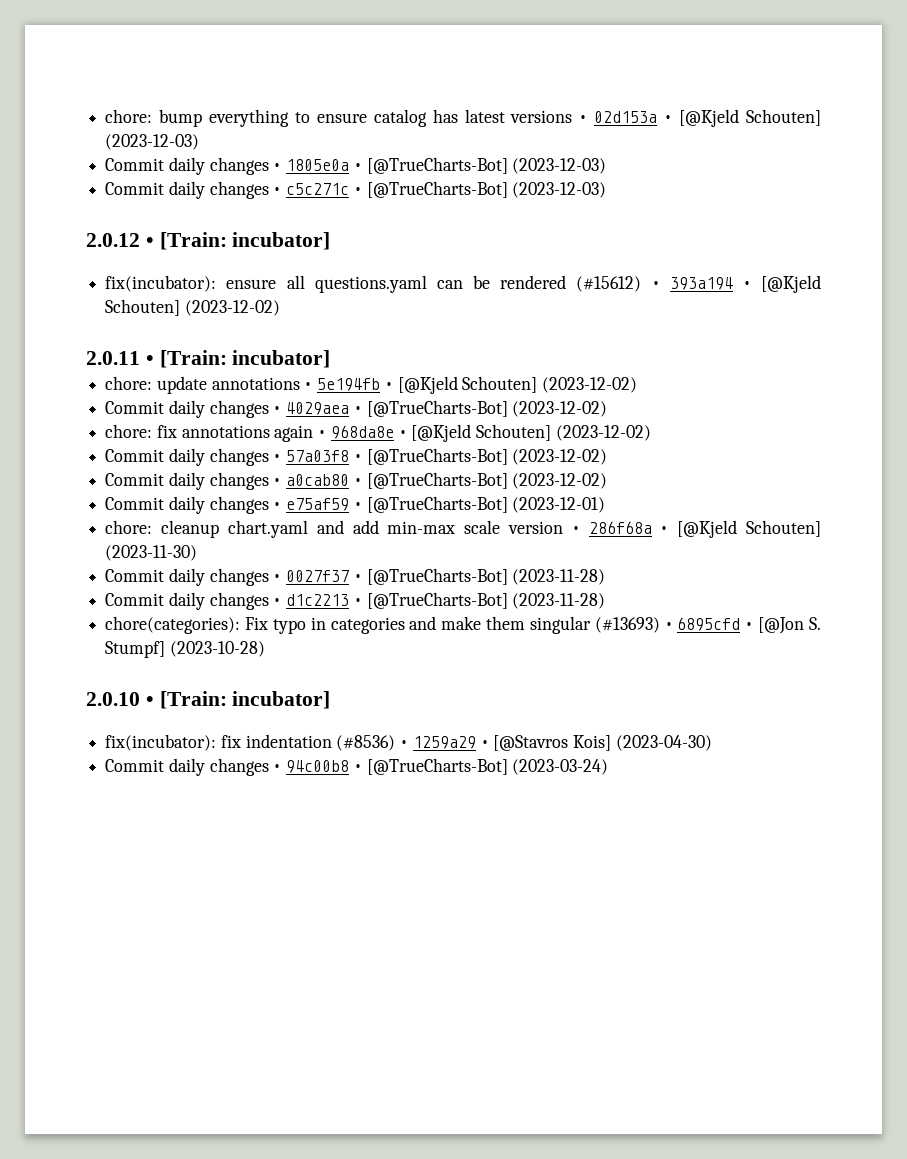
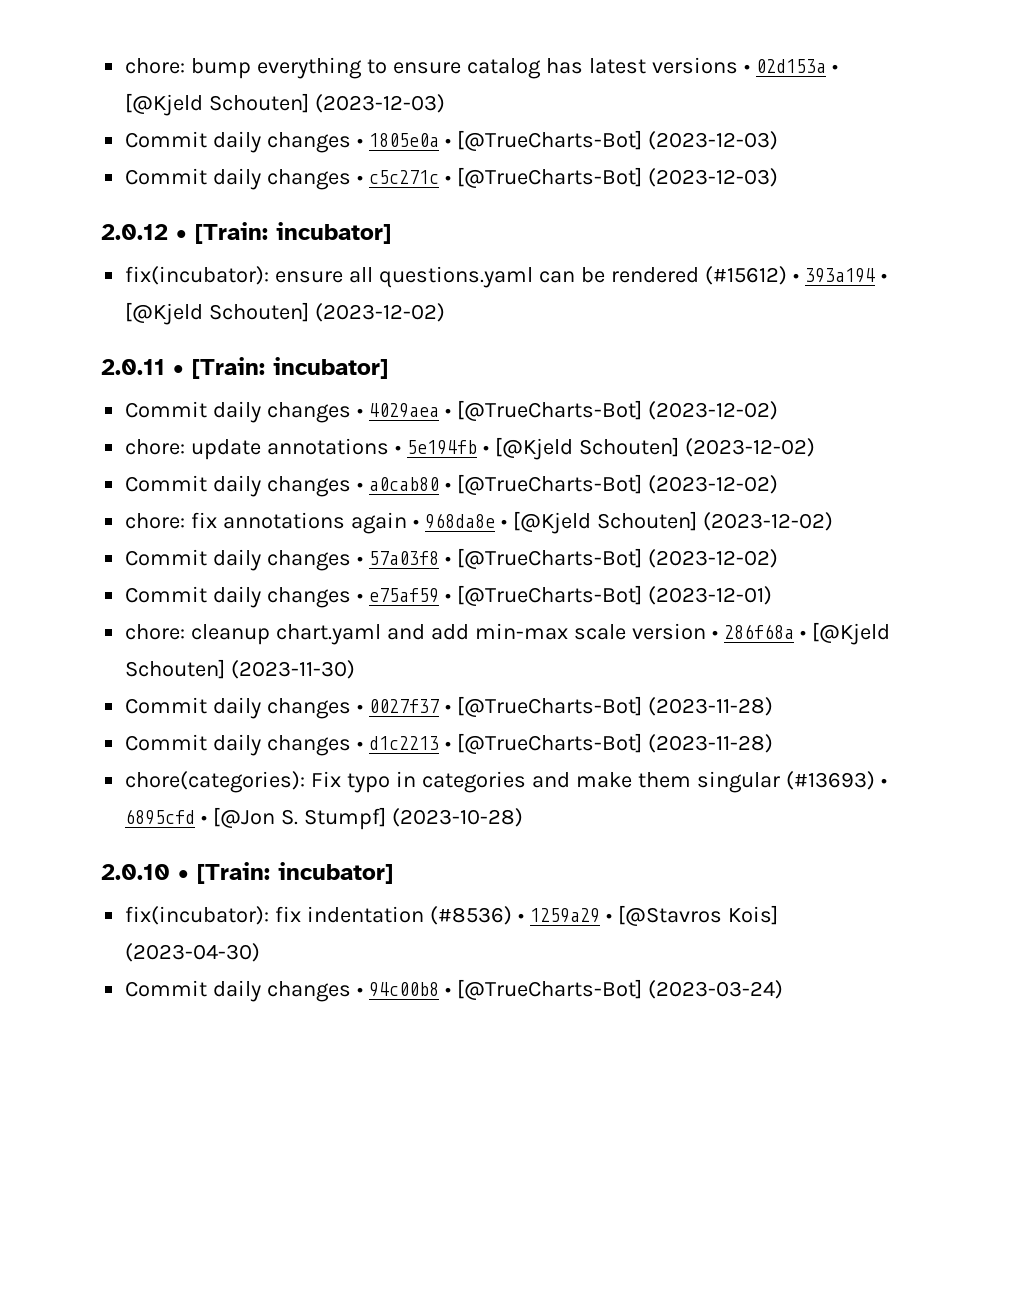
(331, 359) none -> [125,400,778,423] // Commit daily changes • 4029aea • [@TrueCharts-Bot] (2023-12-02)
[286,402,350,415] 4029aea -> [368,477,439,491] a0cab80
[105,472,608,490] // Commit daily changes • a0cab80 • [@TrueCharts-Bot] (2023-12-02) -> (778, 558) none

